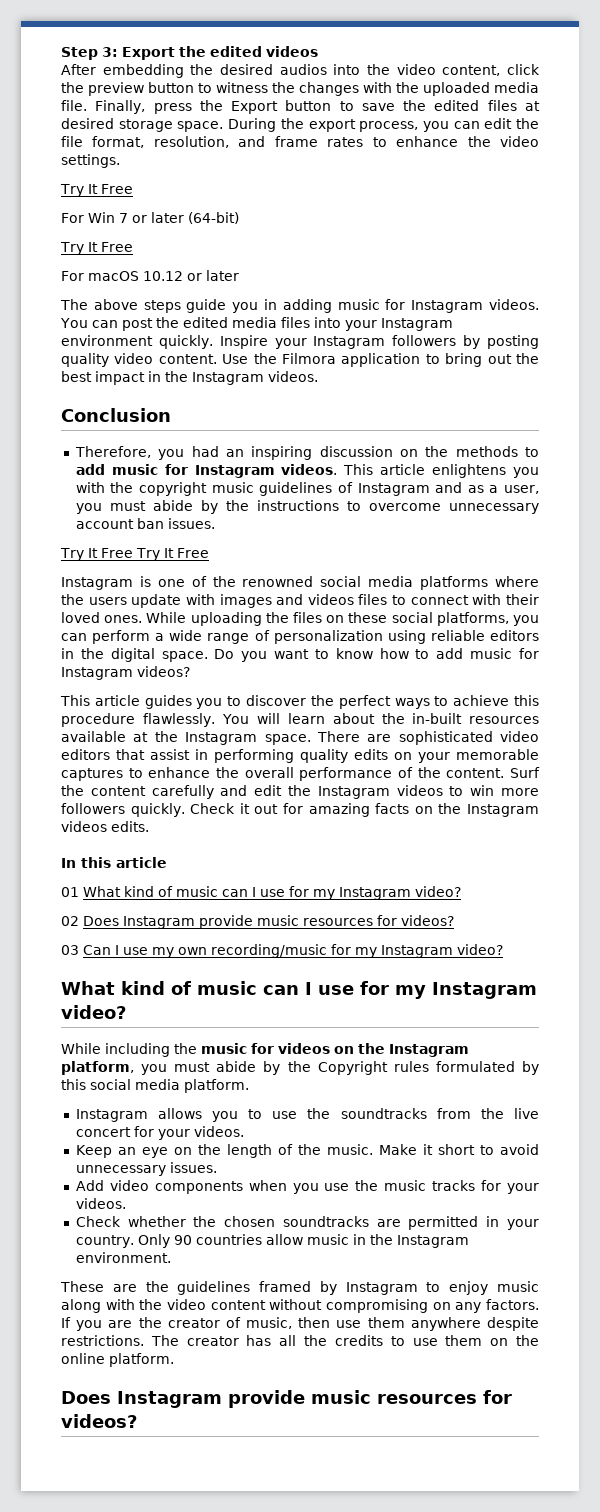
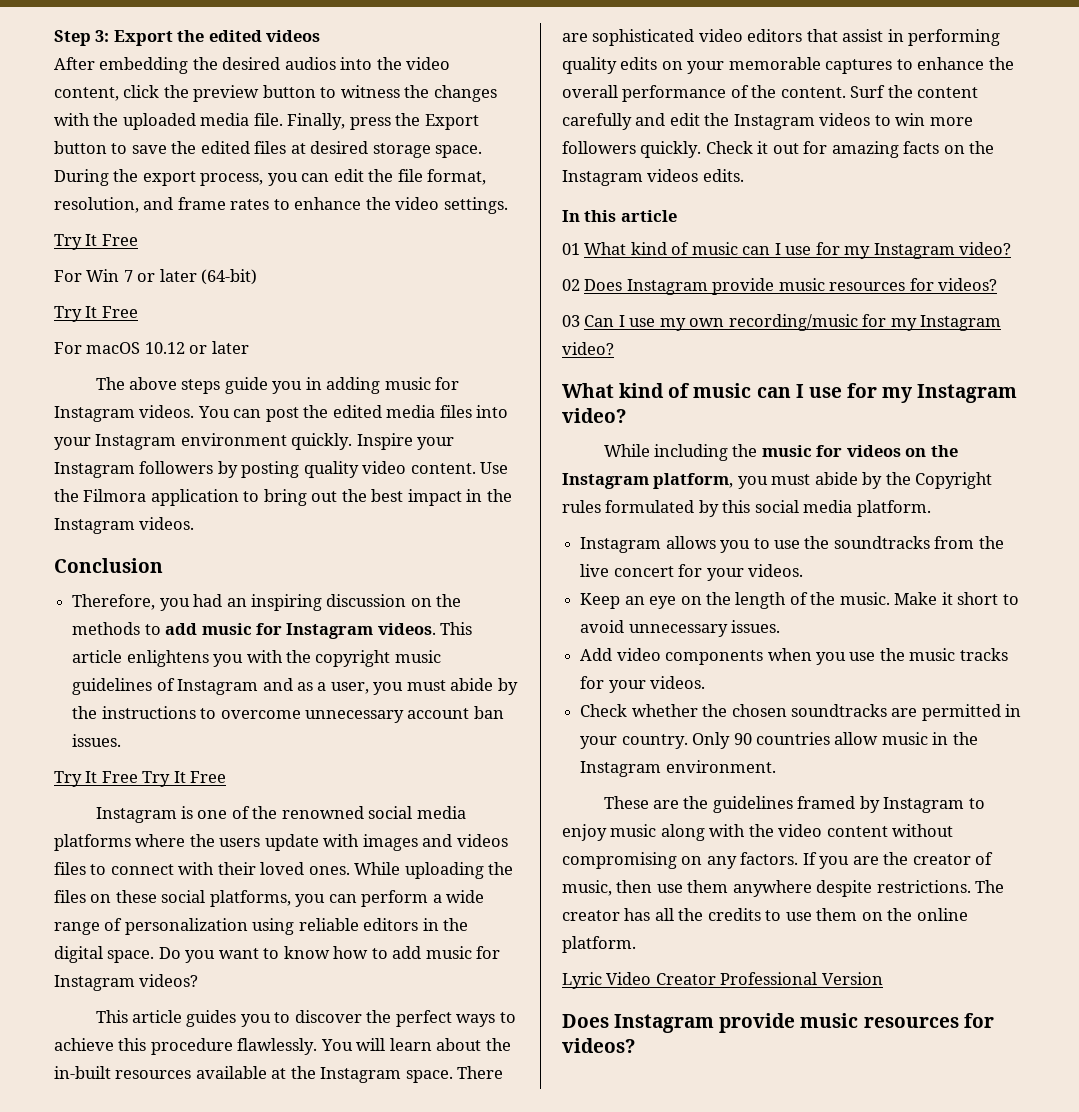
(174, 1360) none -> [562,972,883,989] // Lyric Video Creator Professional Version

